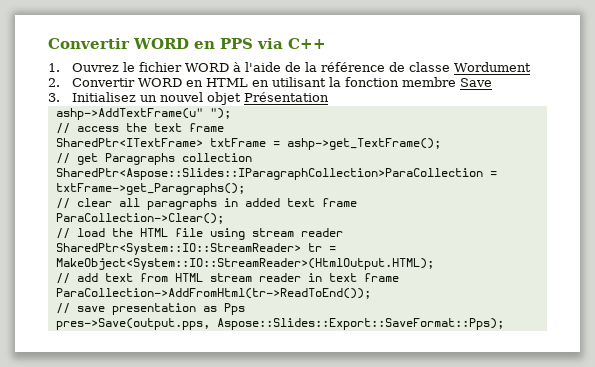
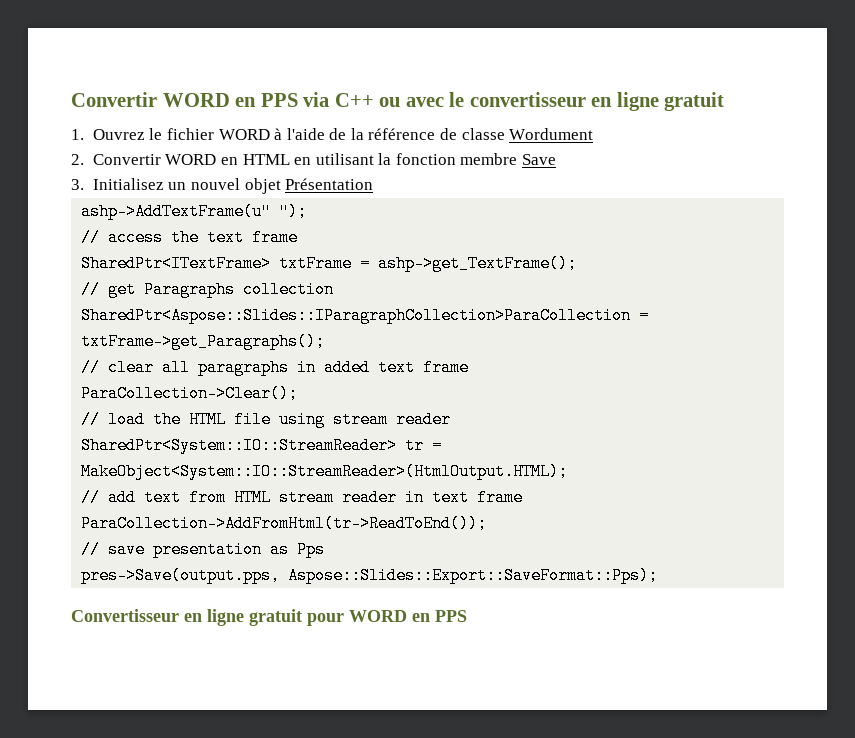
(326, 43) none -> [379,92,725,111] ou avec le convertisseur en ligne gratuit
(504, 324) none -> [71,609,467,626] // Convertisseur en ligne gratuit pour WORD en PPS

